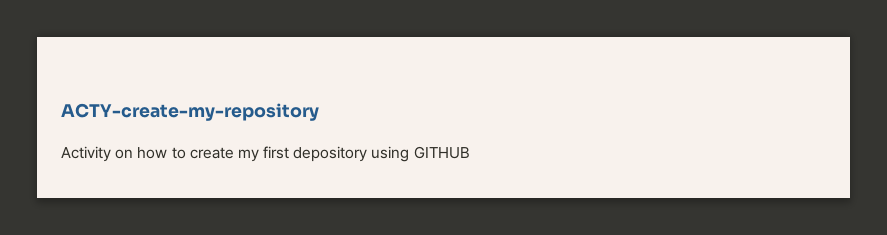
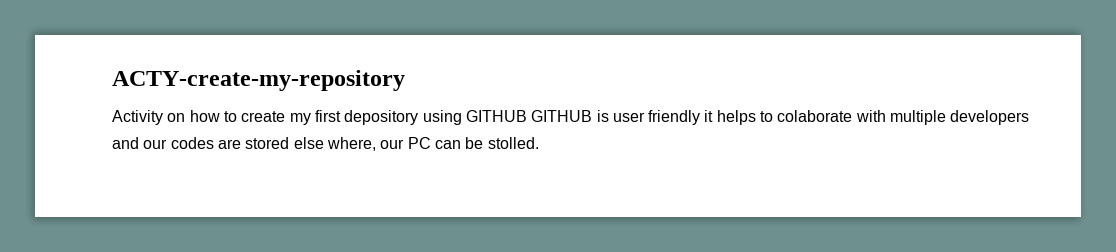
(470, 152) none -> [531,110,1030,125] [112,137,539,151] GITHUB is user friendly it helps to colaborate with multiple developers and our codes are stored else where, our PC can be stolled.

